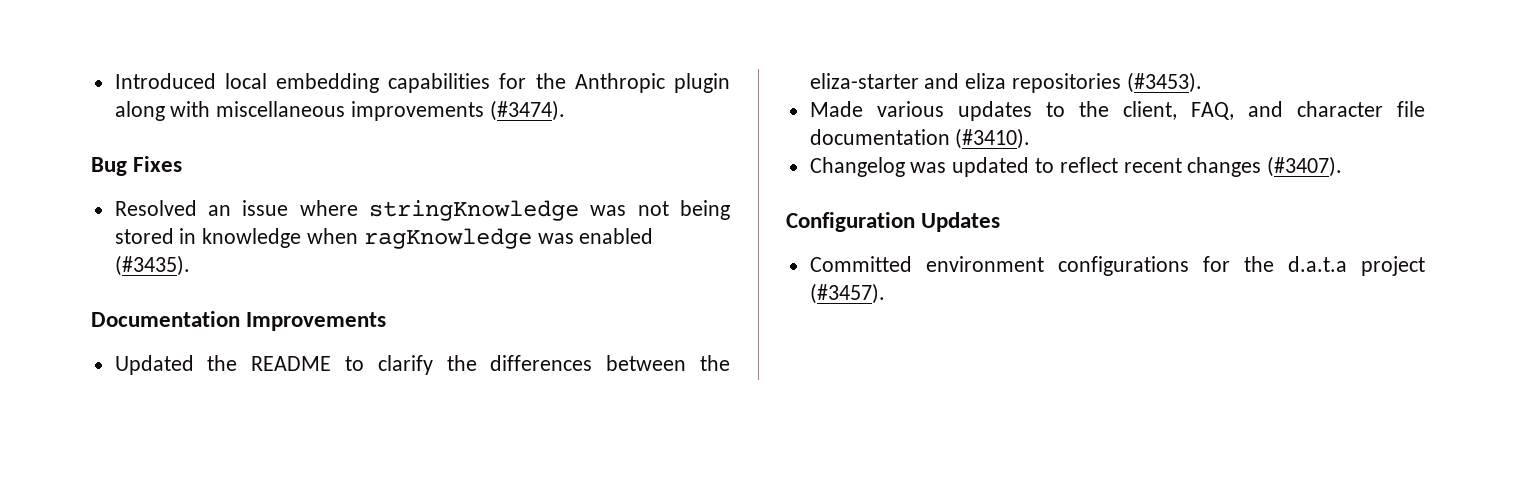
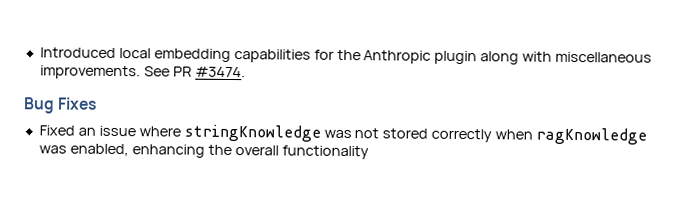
[351,100,565,121] improvements (#3474). -> [39,65,246,80] improvements. See PR #3474.
[114,200,197,216] Resolved -> [38,125,75,136] Fixed
[680,200,730,220] [114,228,654,249] [114,255,190,276] [91,311,387,331] [114,355,730,375] [809,72,1202,93] [809,101,1425,121] [809,128,1031,149] [809,156,1343,177] [786,212,1001,232] [809,256,1425,276] [809,283,885,304] being stored in knowledge when ragKnowledge was enabled (#3435). // Documentation Improvements // Updated the README to clarify the differences between the eliza-starter and eliza repositories (#3453). // Made various updates to the client, FAQ, and character file documentation (#3410). // Changelog was updated to reflect recent changes (#3407). // Configuration Updates // Committed environment configurations for the d.a.t.a project (#3457). -> [382,127,648,145] [38,143,369,160] stored correctly when ragKnowledge was enabled, enhancing the overall functionality

